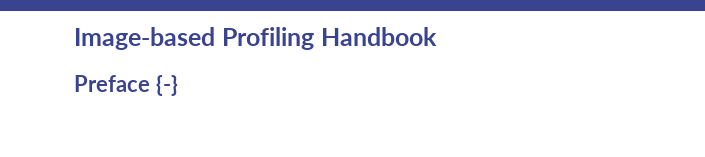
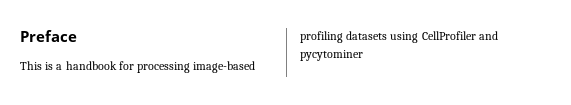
[74,27,437,50] [74,75,178,96] Image-based Profiling Handbook // Preface {-} -> [20,30,77,42] [20,61,256,73] [300,31,498,43] [300,50,363,61] Preface // This is a handbook for processing image-based profiling datasets using CellProfiler and pycytominer

